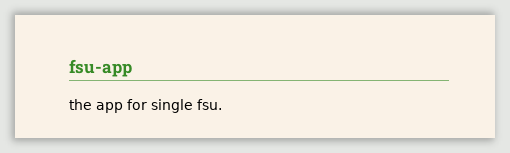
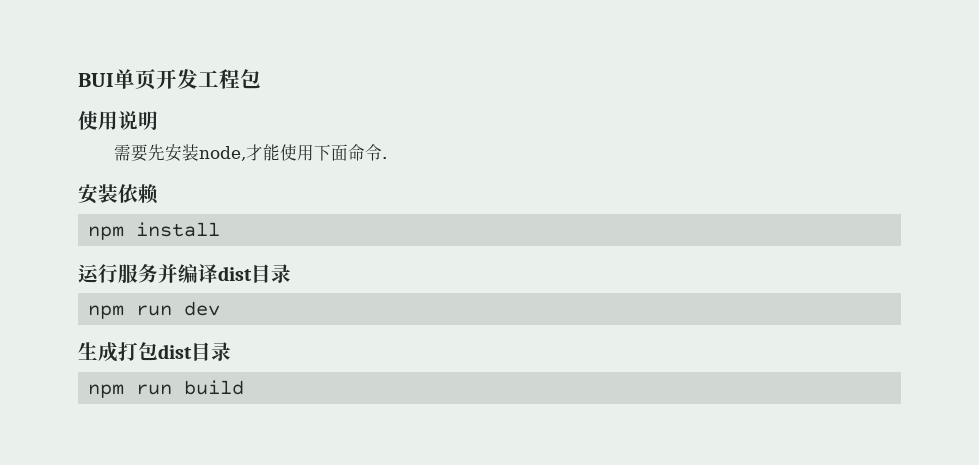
[69,59,132,77] [69,99,222,113] fsu-app // the app for single fsu. -> [78,69,261,90] [78,111,158,130] [113,144,387,162] [78,184,159,204] [87,222,220,240] [78,263,291,283] [87,301,220,319] [78,342,231,362] [87,380,244,398] BUI单页开发工程包 // 使用说明 // 需要先安装node,才能使用下面命令. // 安装依赖 // npm install // 运行服务并编译dist目录 // npm run dev // 生成打包dist目录 // npm run build

